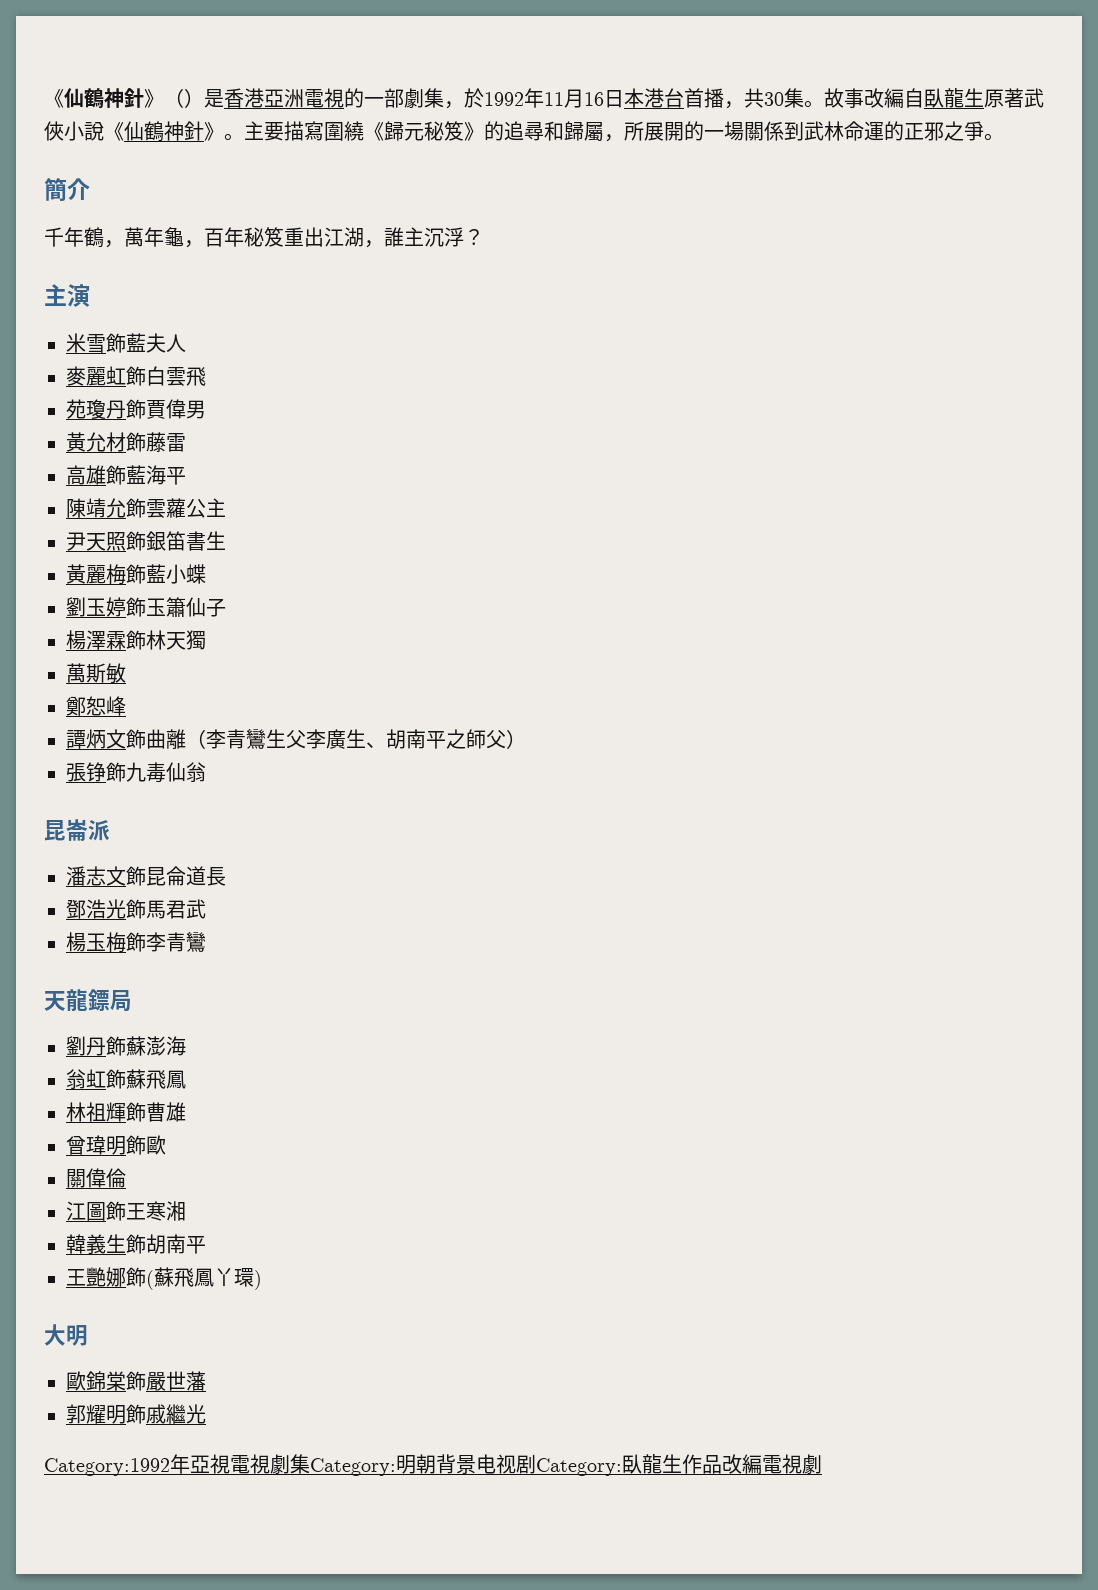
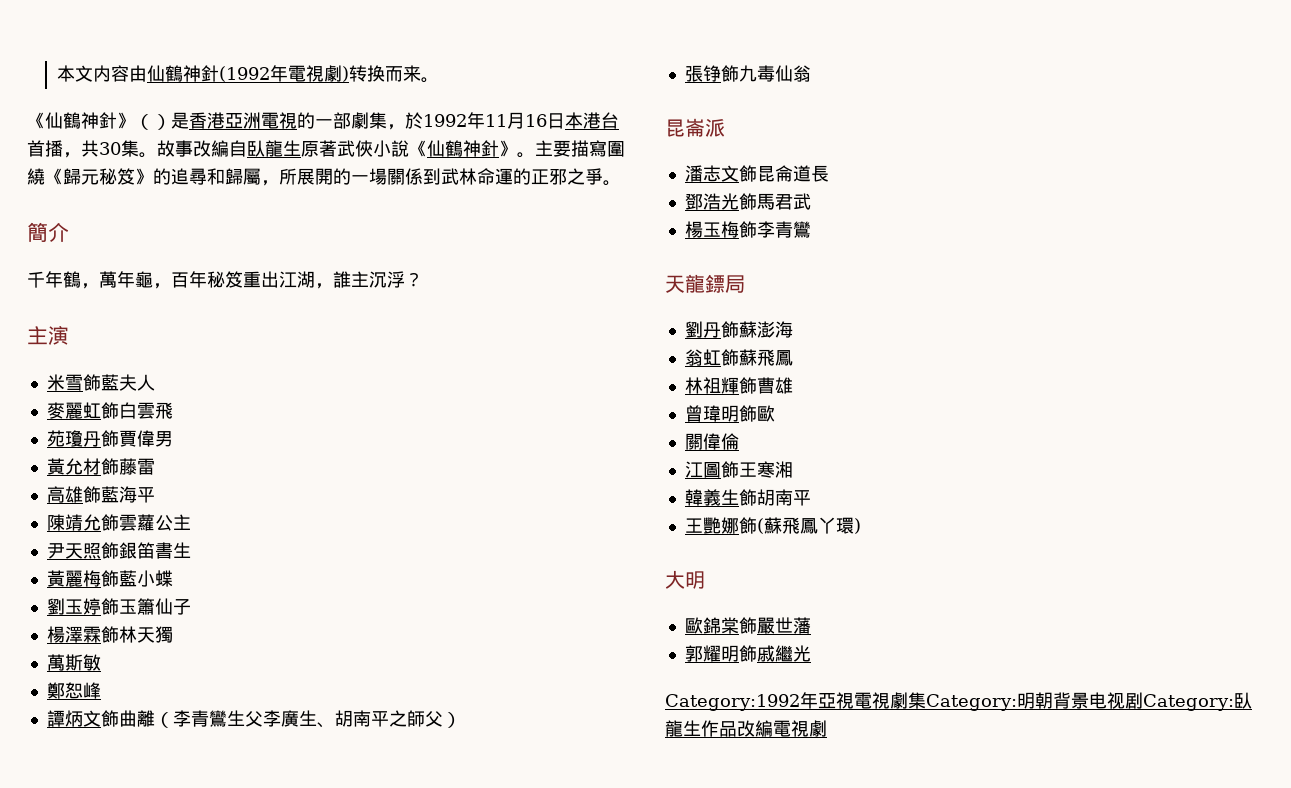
(44, 98) none -> [57,65,440,83] 本文内容由仙鶴神針(1992年電視劇)转换而来。 //

